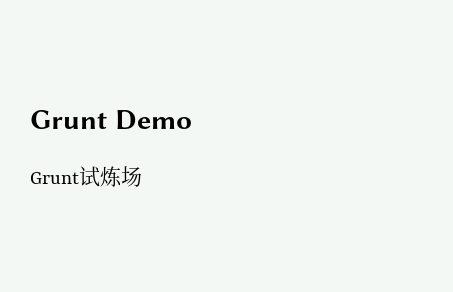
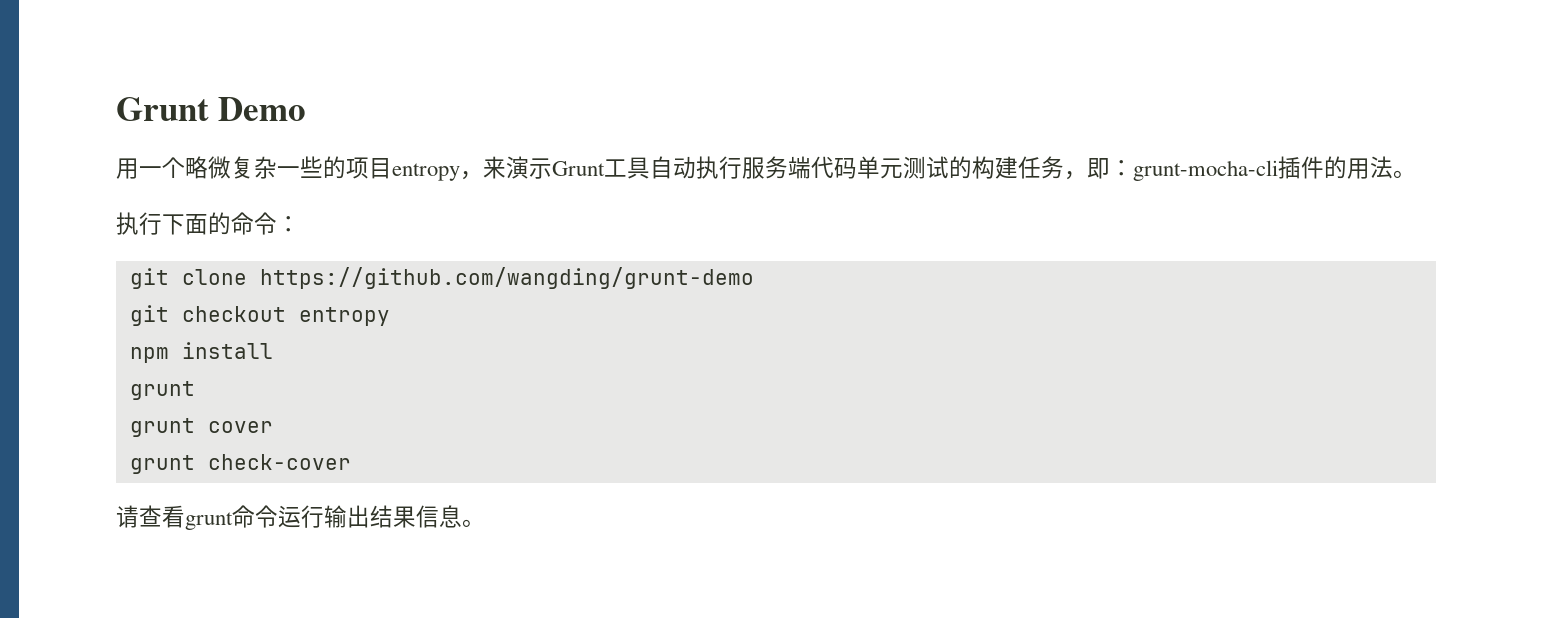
[30,166,142,187] Grunt试炼场 -> [116,156,1416,181] [116,212,300,235] [129,267,754,289] [129,305,390,326] [129,342,273,363] [129,381,195,400] [129,418,273,437] [129,454,351,474] [116,505,485,530] 用一个略微复杂一些的项目entropy，来演示Grunt工具自动执行服务端代码单元测试的构建任务，即：grunt-mocha-cli插件的用法。 // 执行下面的命令： // git clone https://github.com/wangding/grunt-demo // git checkout entropy // npm install // grunt // grunt cover // grunt check-cover // 请查看grunt命令运行输出结果信息。

